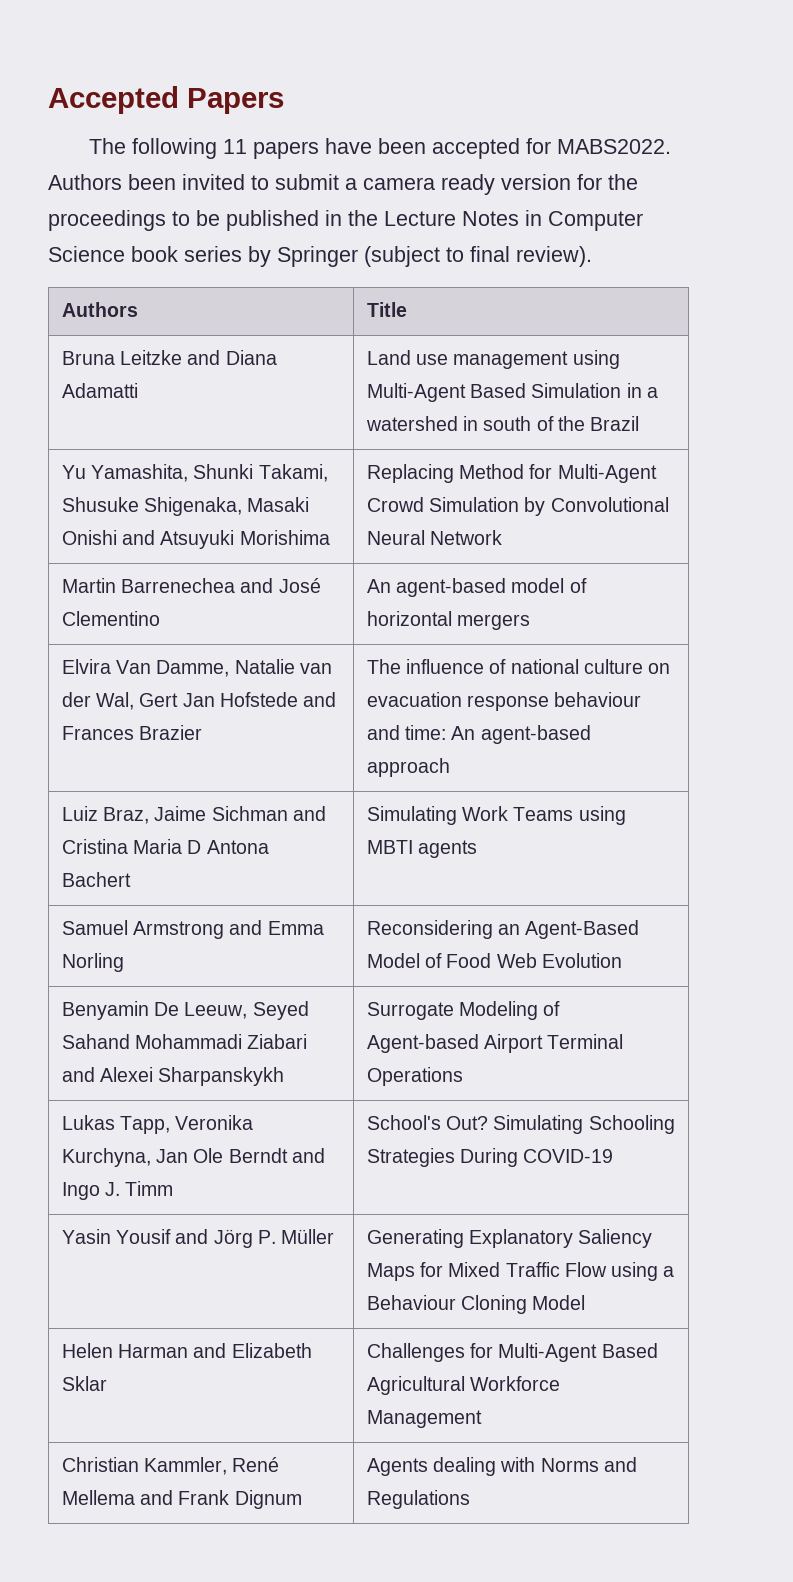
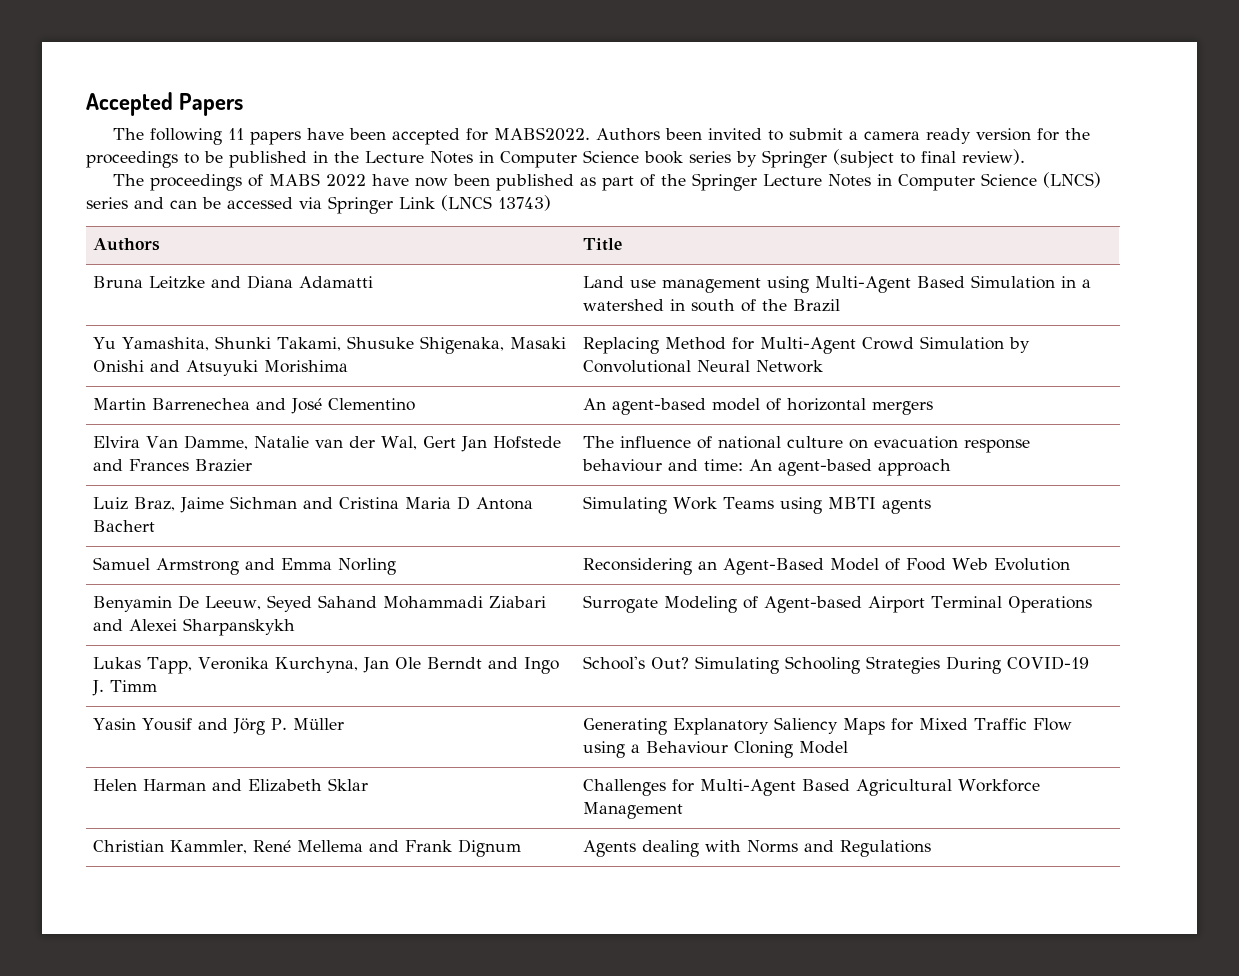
(592, 256) none -> [113,172,1102,191] [86,195,551,214] // The proceedings of MABS 2022 have now been published as part of the Springer Lecture Notes in Computer Science (LNCS) series and can be accessed via Springer Link (LNCS 13743)

